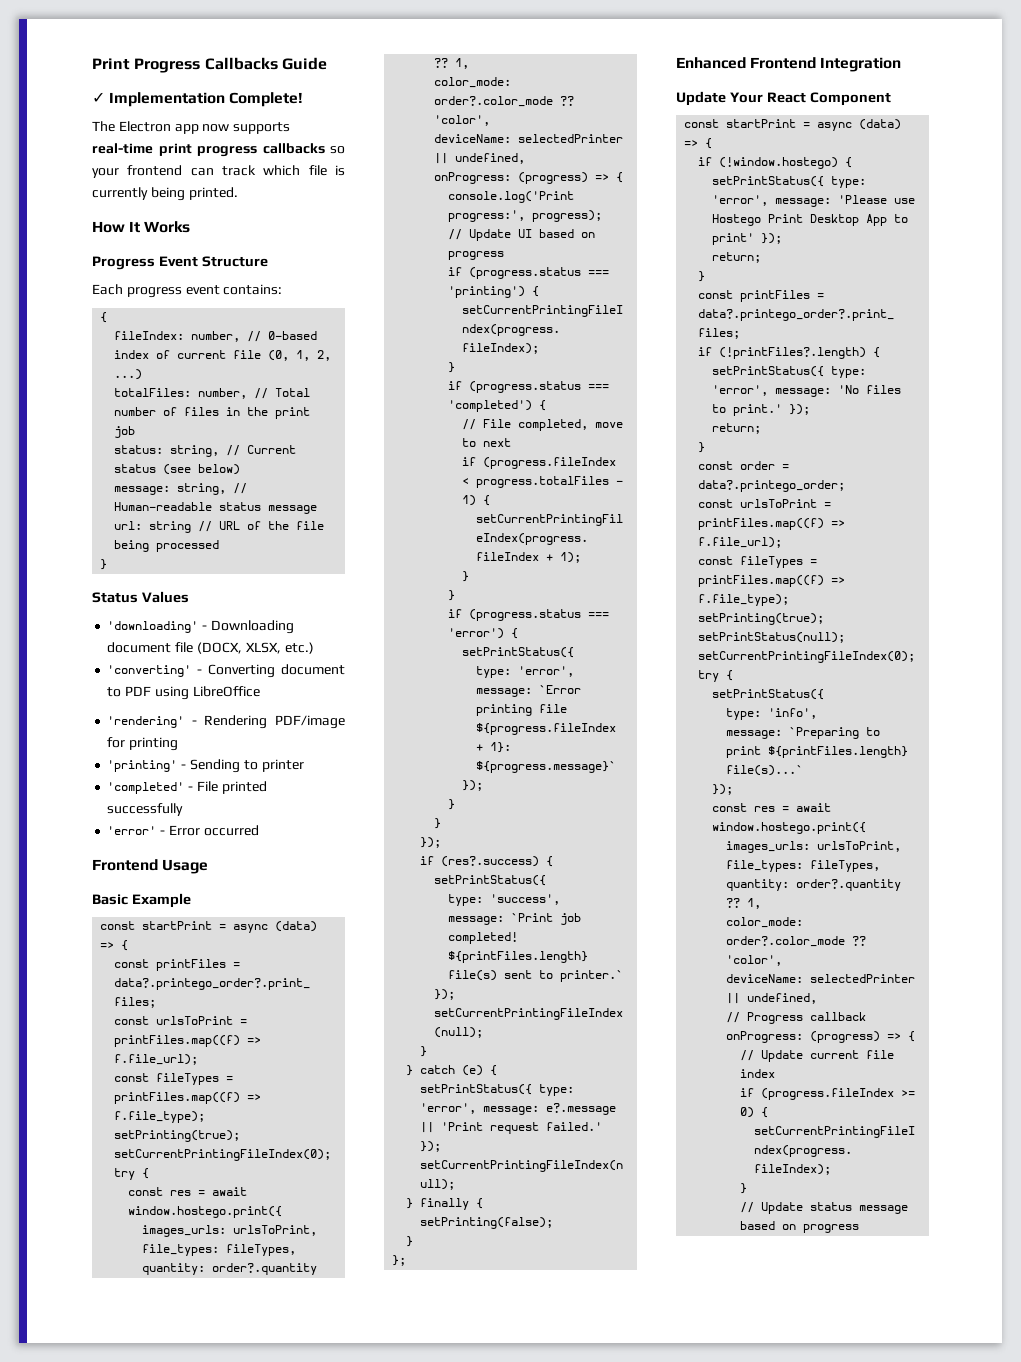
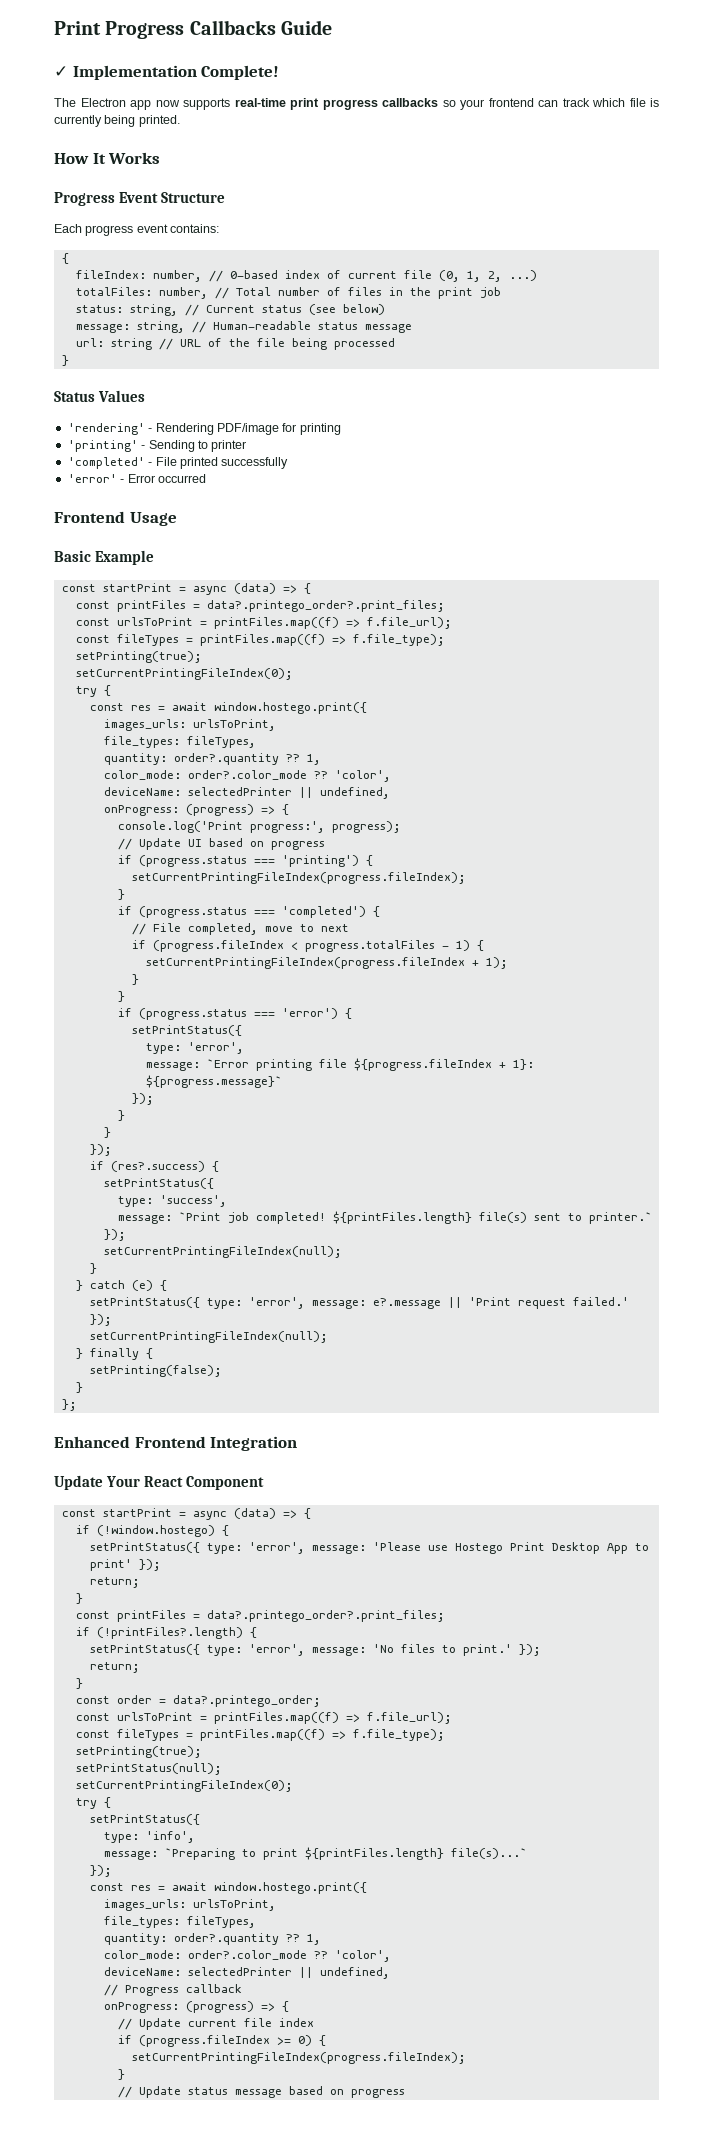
[107,620,294,634] [107,642,314,654] [107,664,345,678] [107,686,260,700] // 'downloading' - Downloading document file (DOCX, XLSX, etc.) // 'converting' - Converting document to PDF using LibreOffice -> (145, 396) none

